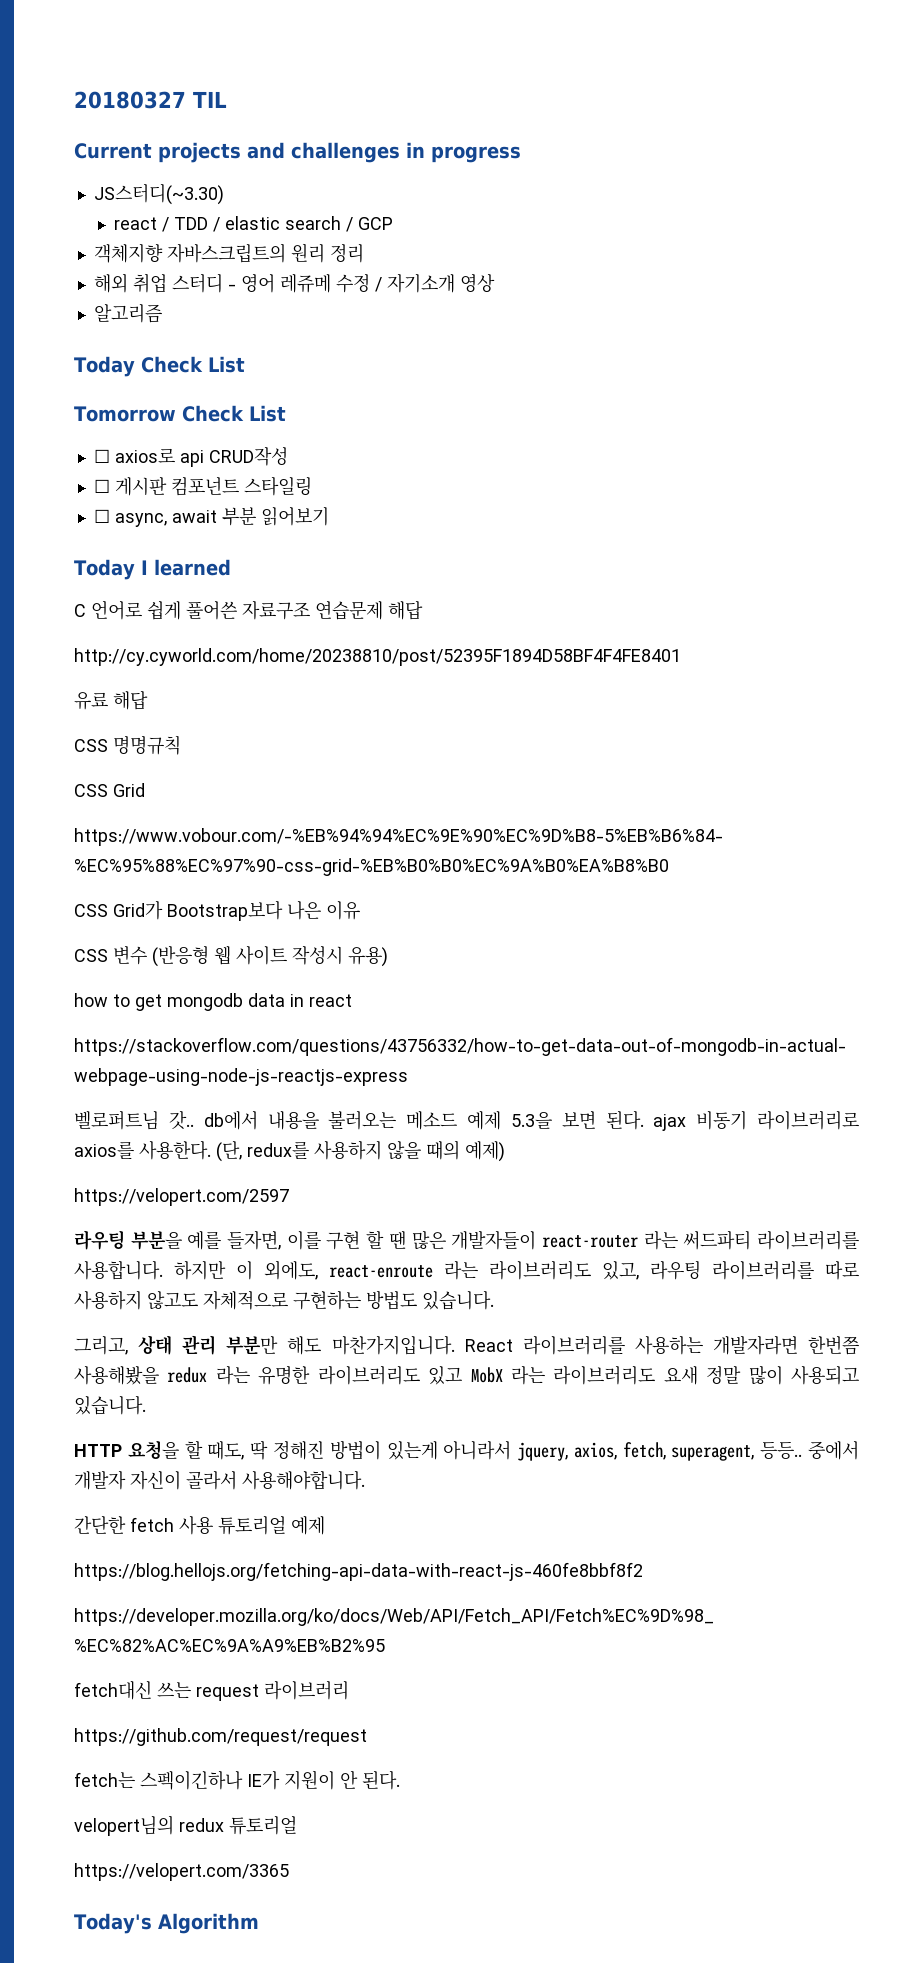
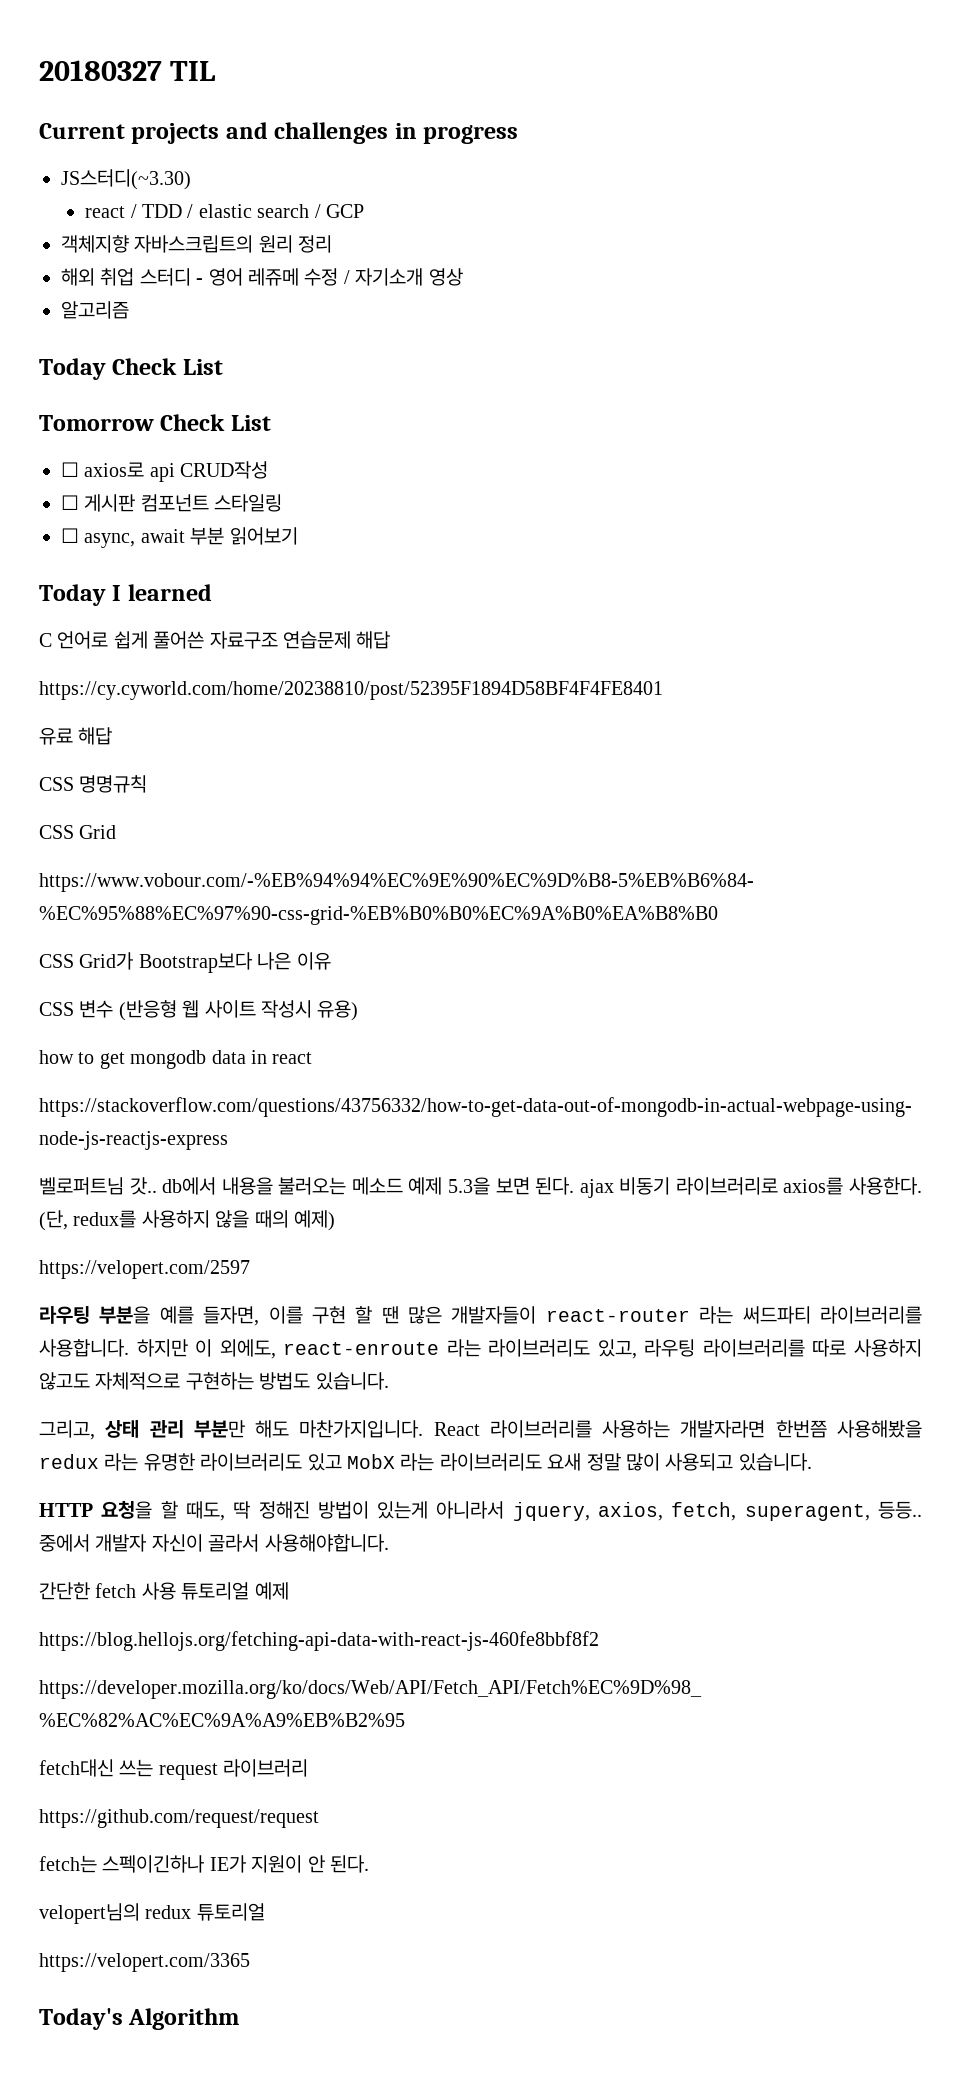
[74,648,681,666] http://cy.cyworld.com/home/20238810/post/52395F1894D58BF4F4FE8401 -> [39,681,663,700] https://cy.cyworld.com/home/20238810/post/52395F1894D58BF4F4FE8401

